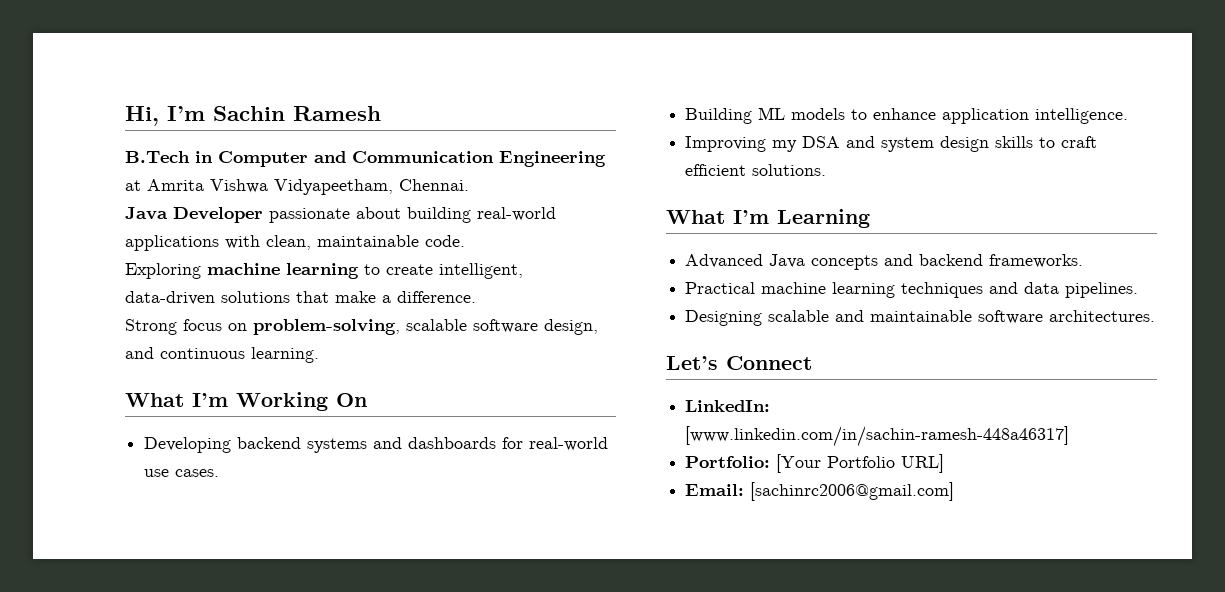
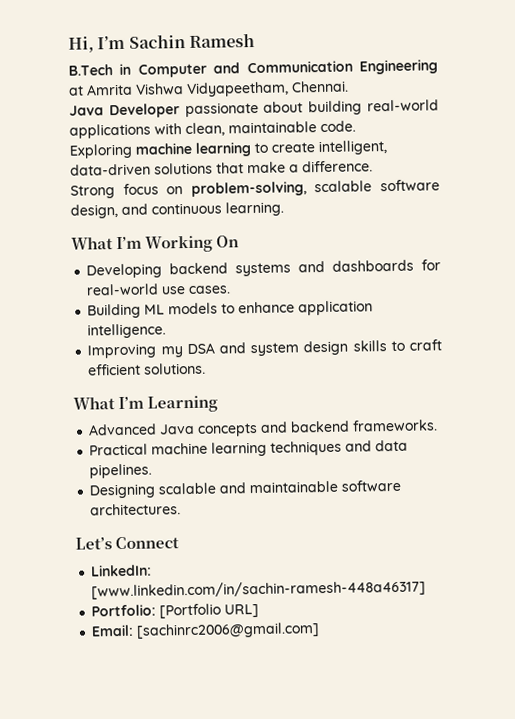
[776,454,896,473] [Your Portfolio -> [159,603,222,619] [Portfolio

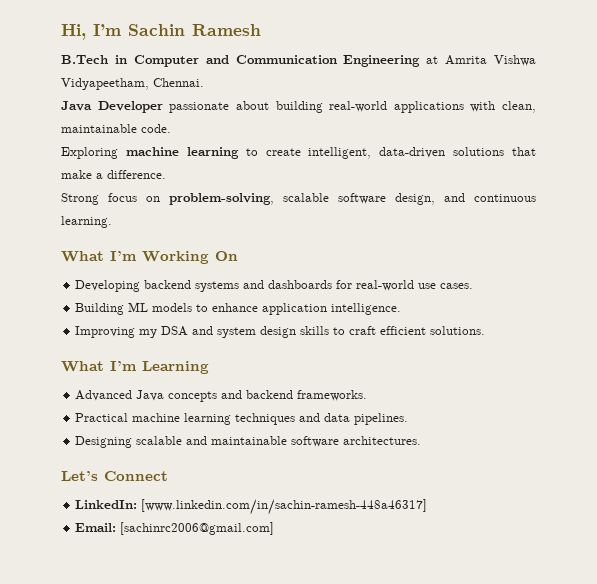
[91,603,260,619] // Portfolio: [Portfolio URL] -> (428, 507) none

